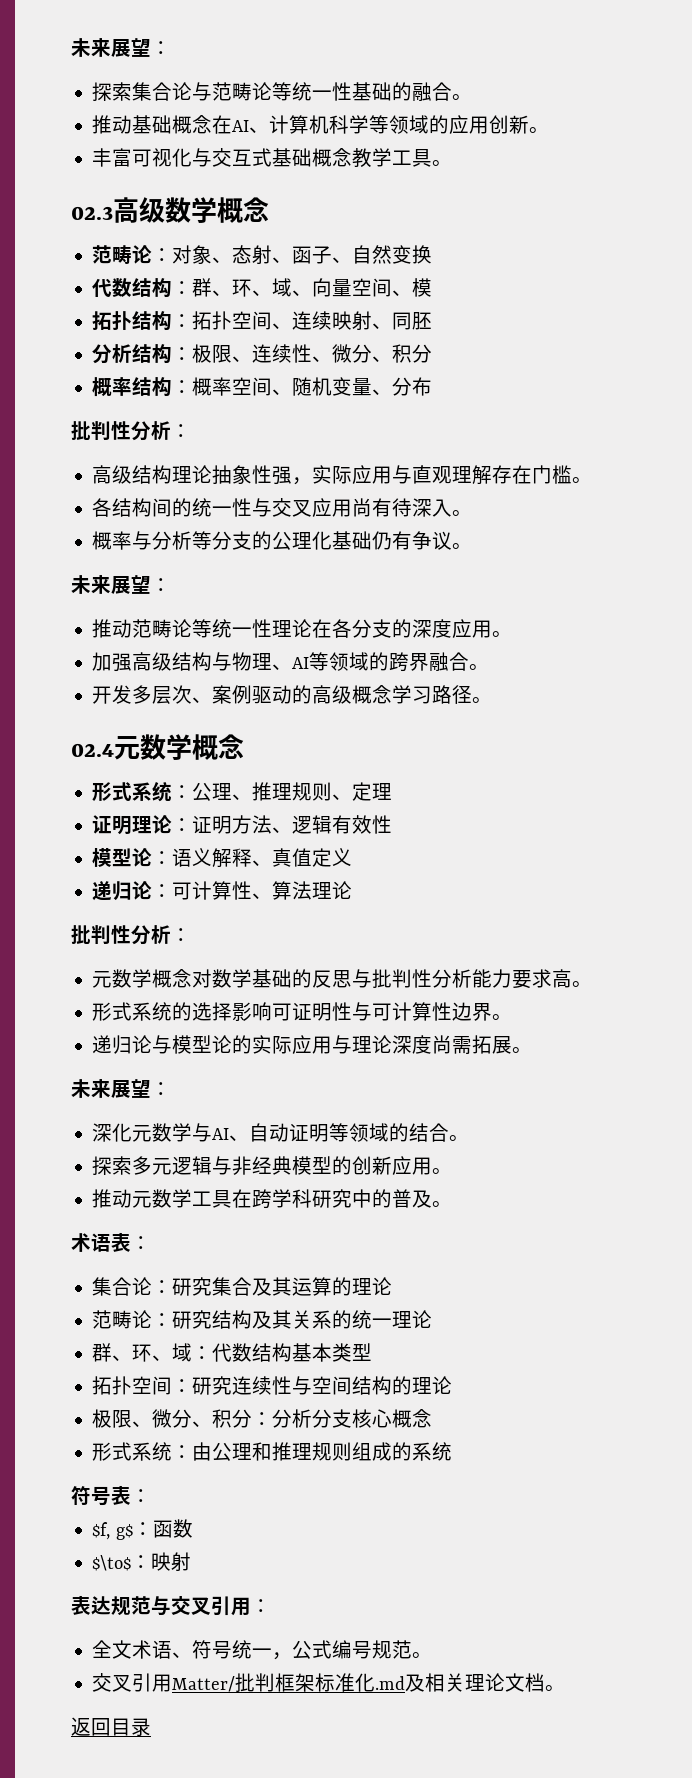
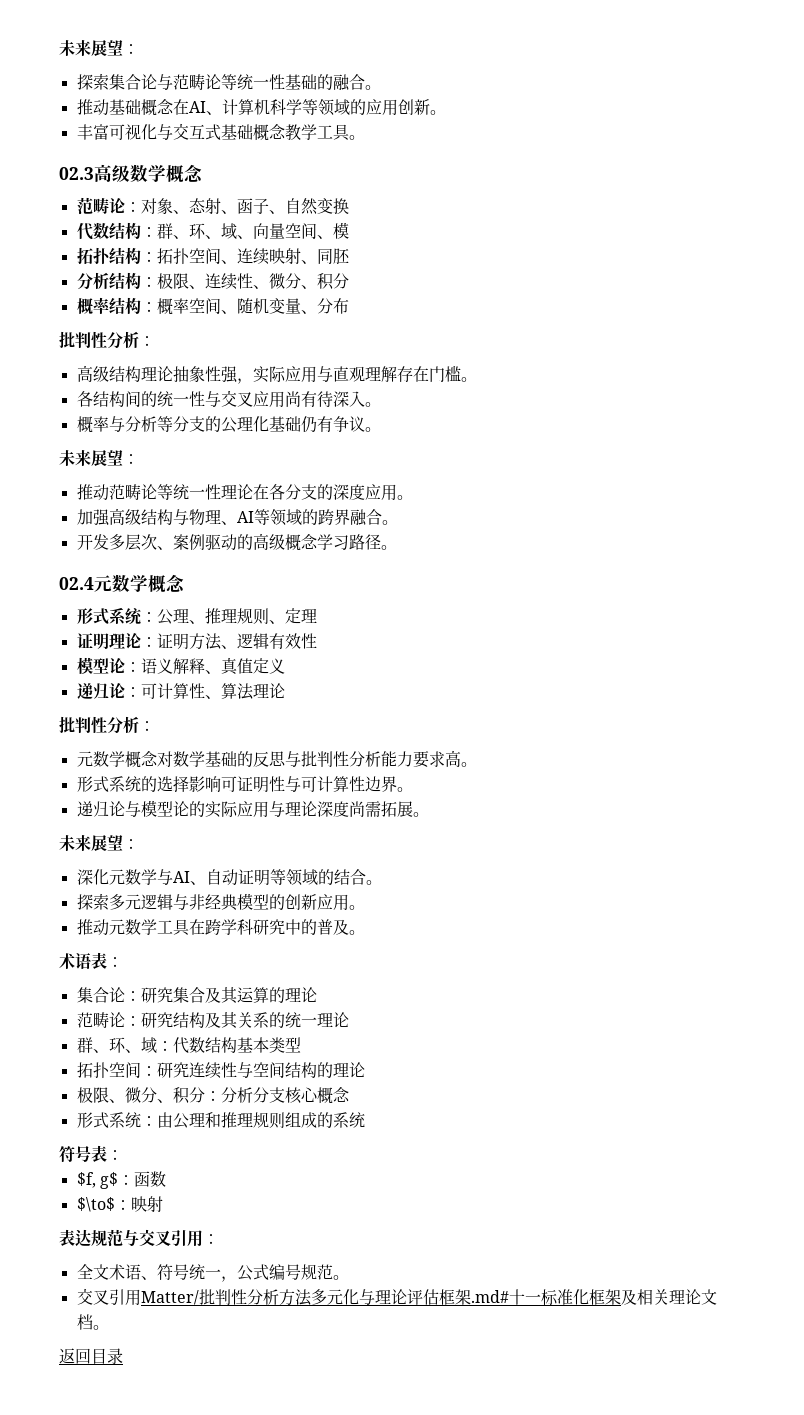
[275,1673,406,1692] 框架标准化.md -> [230,1289,621,1306] 性分析方法多元化与理论评估框架.md#十一标准化框架

